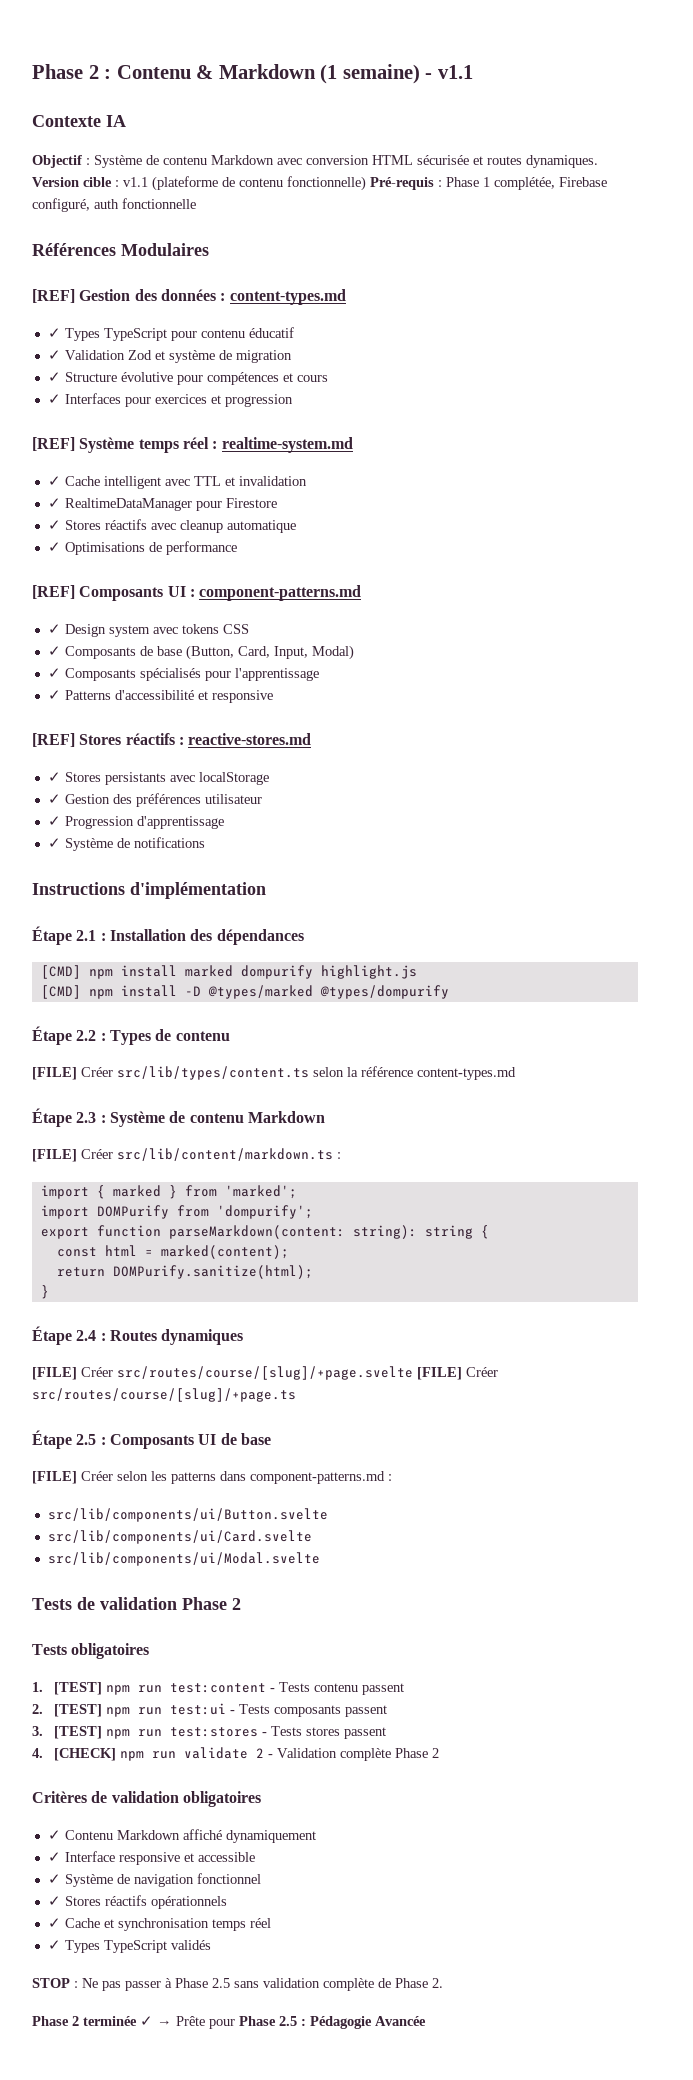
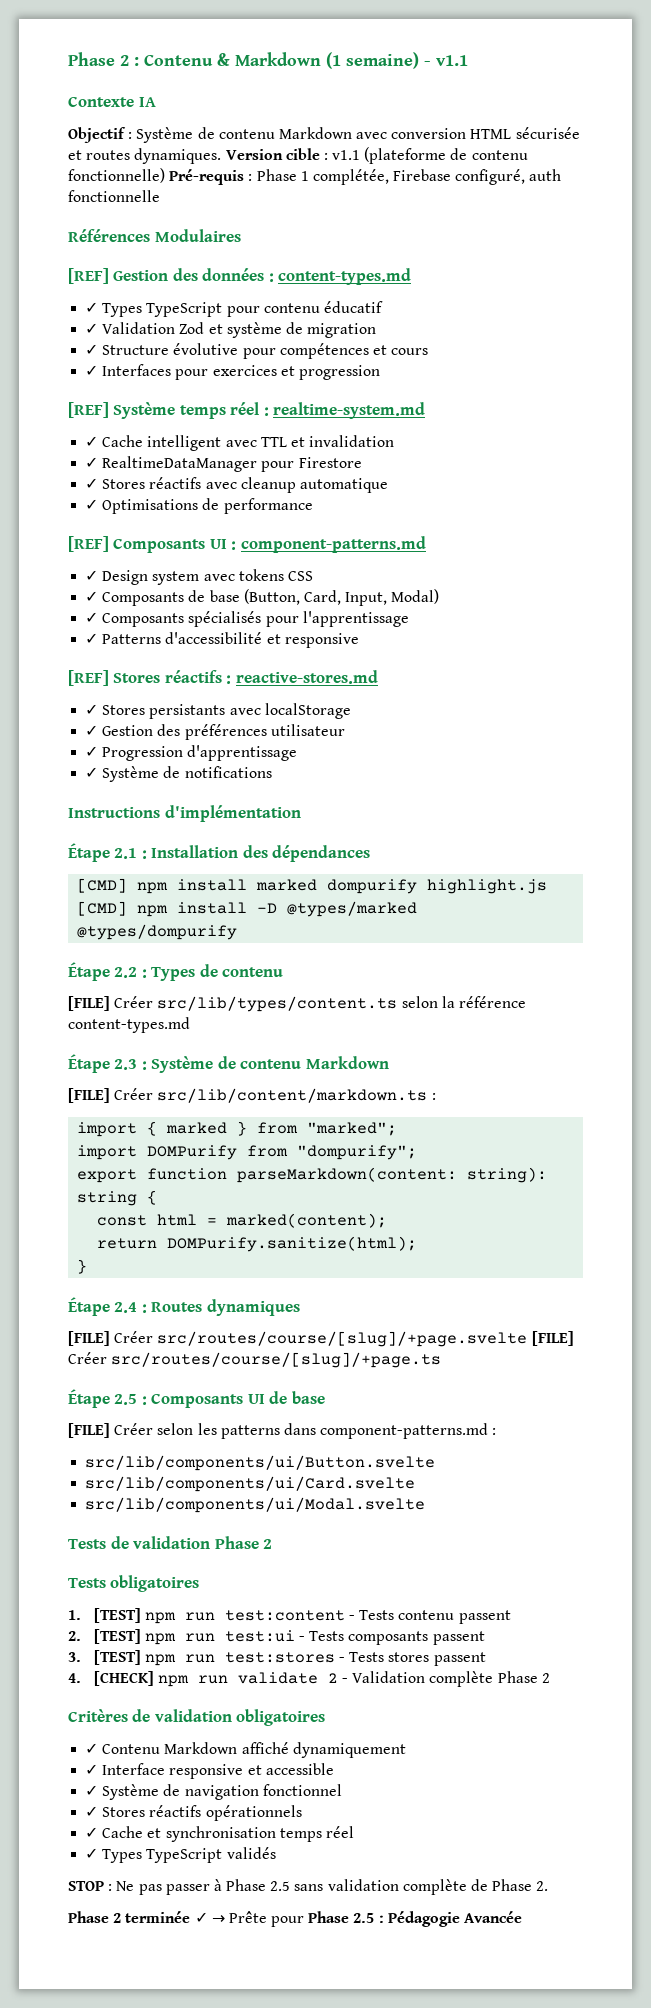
[224,1185,297,1199] 'marked'; -> [307,1122,398,1136] "marked";
[216,1205,313,1219] 'dompurify'; -> [297,1145,418,1160] "dompurify";

